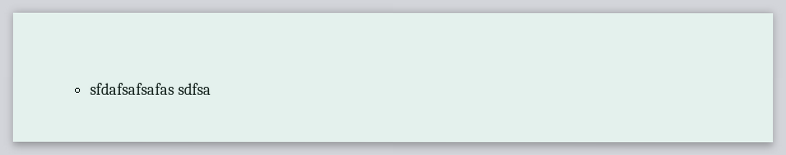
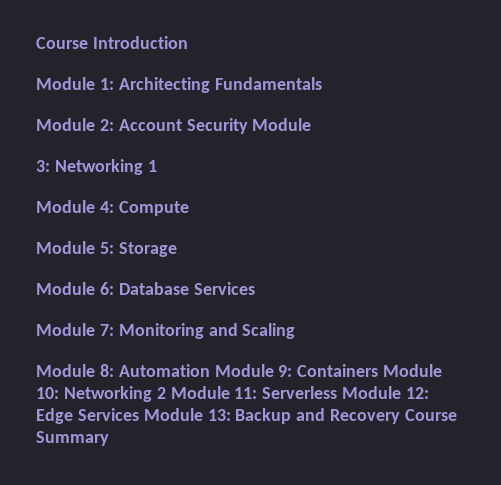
[88,82,211,95] sfdafsafsafas sdfsa -> [36,36,188,49] [36,77,322,93] [36,118,312,134] [36,159,157,175] [36,200,189,216] [36,241,177,257] [36,282,255,295] [36,323,296,339] [36,364,443,377] [36,386,430,402] [36,408,458,424] [36,431,109,446] Course Introduction // Module 1: Architecting Fundamentals // Module 2: Account Security Module // 3: Networking 1 // Module 4: Compute // Module 5: Storage // Module 6: Database Services // Module 7: Monitoring and Scaling // Module 8: Automation Module 9: Containers Module 10: Networking 2 Module 11: Serverless Module 12: Edge Services Module 13: Backup and Recovery Course Summary

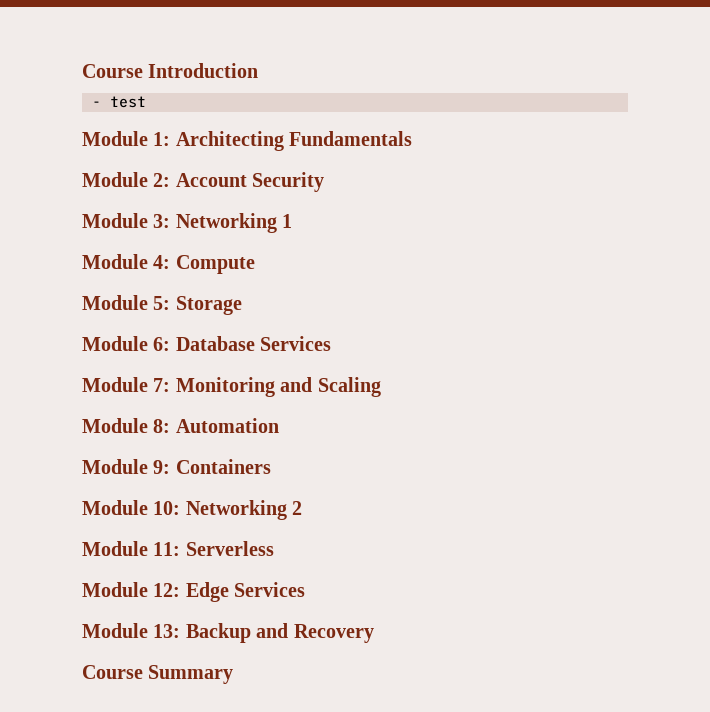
(188, 42) none -> [91,96,146,108] // - test
[252,118,312,131] Module // -> [82,213,148,228] // Module
(210, 370) none -> (279, 425) //
(379, 370) none -> (271, 466) //
(166, 393) none -> (303, 508) //
(338, 392) none -> (274, 548) //
(139, 414) none -> (306, 589) //
(401, 416) none -> (374, 633) //

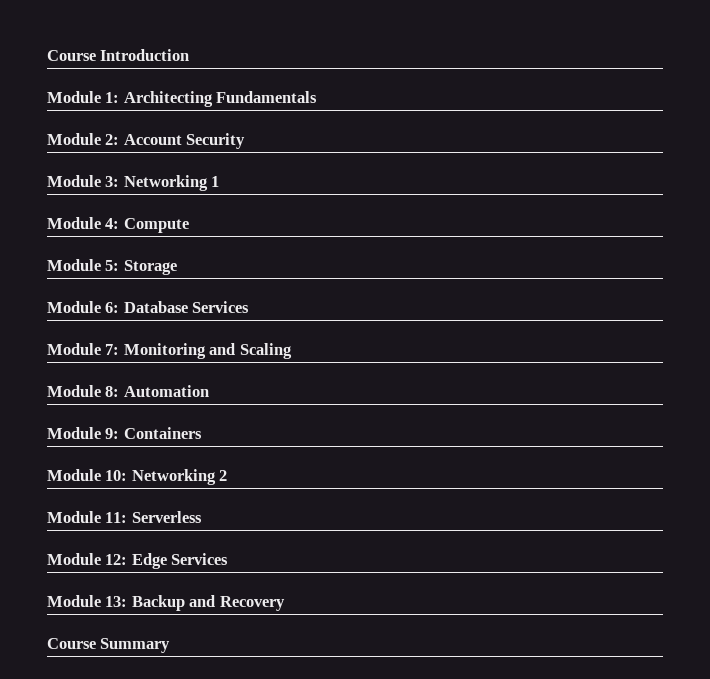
[91,96,146,108] // - test -> (190, 55) none

